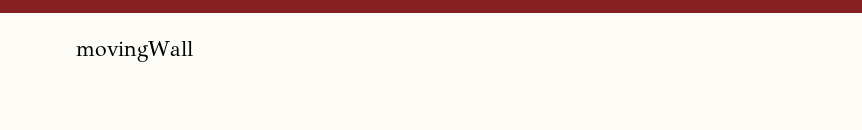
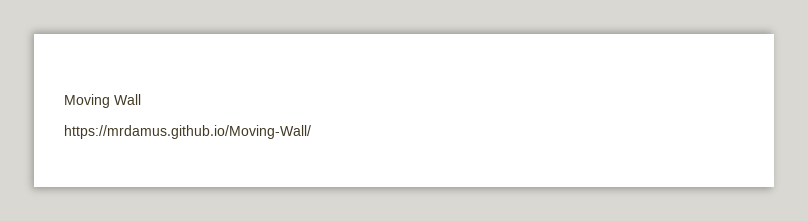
[76,41,193,62] movingWall -> [64,94,141,108] [64,125,311,139] Moving Wall // https://mrdamus.github.io/Moving-Wall/

